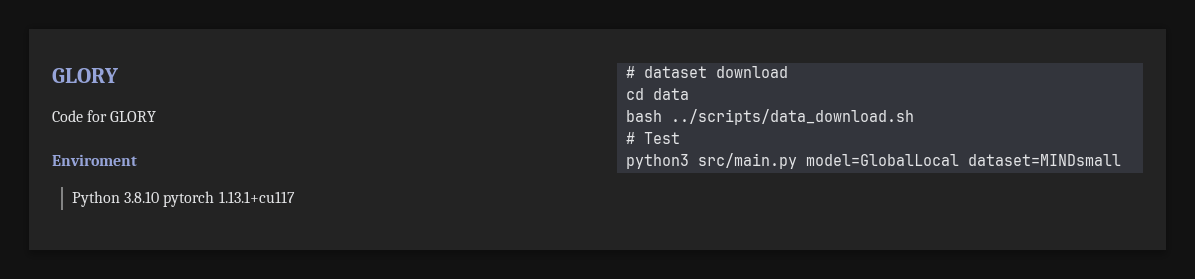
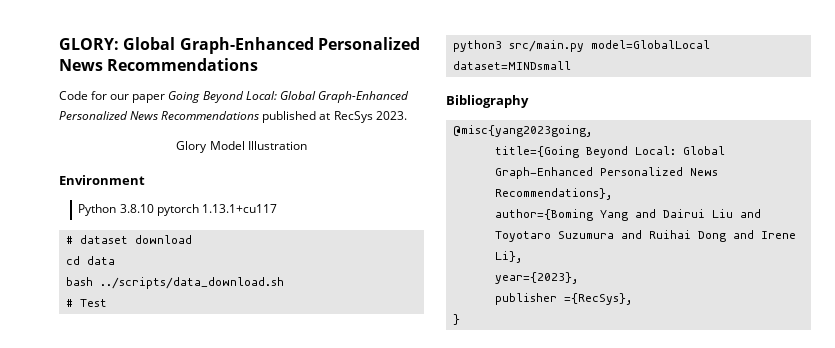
[52,68,119,83] [52,110,157,122] [52,154,137,166] GLORY // Code for GLORY // Enviroment -> [59,37,420,54] [59,58,259,71] [59,91,409,103] [59,111,407,123] [176,141,307,153] [59,175,145,185] GLORY: Global Graph-Enhanced Personalized News Recommendations // Code for our paper Going Beyond Local: Global Graph-Enhanced Personalized News Recommendations published at RecSys 2023. // Glory Model Illustration // Environment
(1122, 160) none -> [446,95,529,108] [452,125,592,137] [494,146,725,158] [494,167,718,179] [494,188,612,200] [494,209,761,221] [494,230,796,242] [494,251,522,263] [494,272,578,284] [494,293,632,305] [452,314,460,325] // Bibliography // @misc{yang2023going, // title={Going Beyond Local: Global Graph-Enhanced Personalized News Recommendations}, // author={Boming Yang and Dairui Liu and Toyotaro Suzumura and Ruihai Dong and Irene Li}, // year={2023}, // publisher ={RecSys}, // }

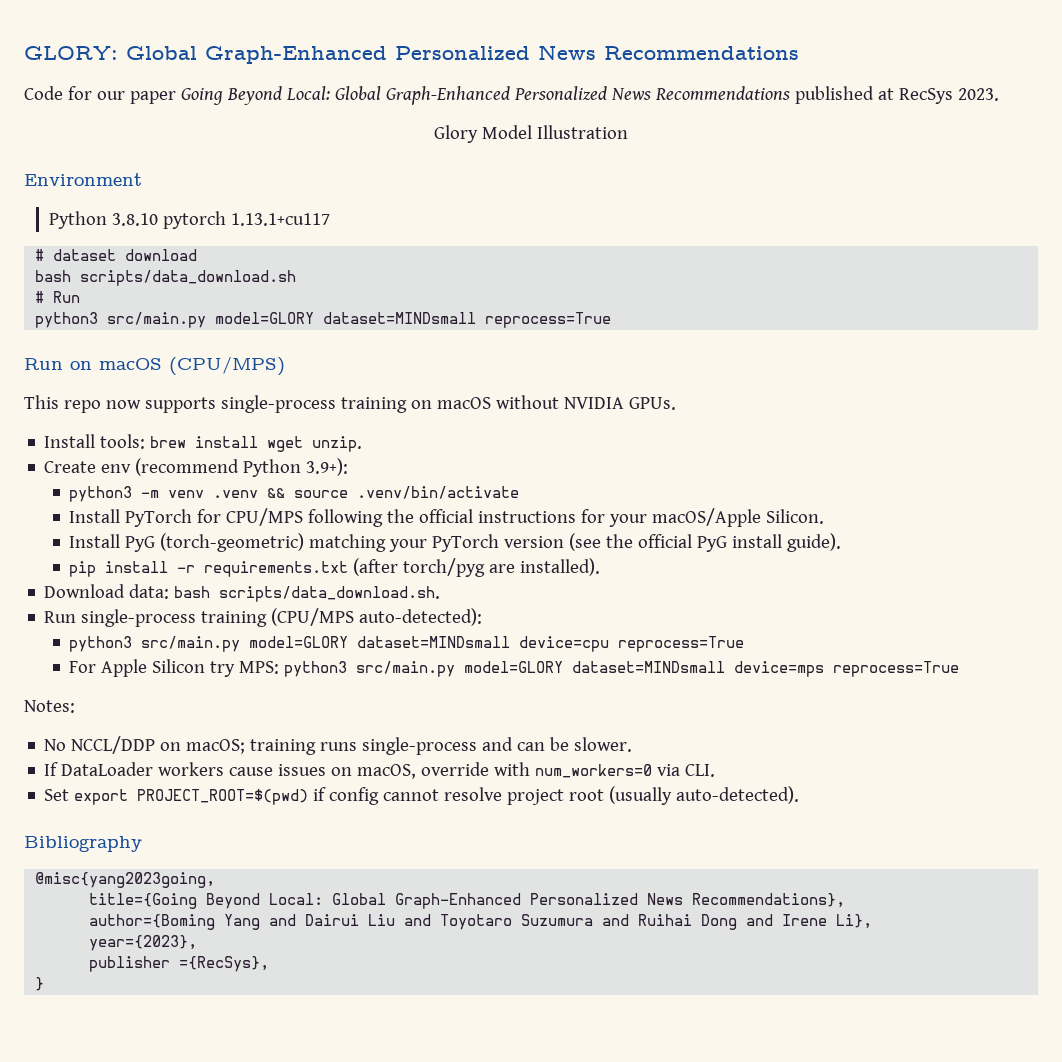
[65,256,115,265] [65,277,284,289] [65,299,107,307] [452,40,710,52] [452,61,571,70] // cd data // bash ../scripts/data_download.sh // # Test // python3 src/main.py model=GlobalLocal dataset=MINDsmall -> [35,270,297,286] [35,291,81,303] [35,312,612,328] [24,356,285,376] [24,395,676,413] [44,434,363,452] [44,458,349,477] [69,486,520,502] [69,508,825,527] [69,533,842,552] [69,558,601,577] [44,584,441,602] [44,608,483,627] [69,636,745,652] [69,659,960,677] [24,700,75,713] [44,736,633,755] [44,762,716,779] [44,786,800,805] // bash scripts/data_download.sh // # Run // python3 src/main.py model=GLORY dataset=MINDsmall reprocess=True // Run on macOS (CPU/MPS) // This repo now supports single‑process training on macOS without NVIDIA GPUs. // Install tools: brew install wget unzip. // Create env (recommend Python 3.9+): // python3 -m venv .venv && source .venv/bin/activate // Install PyTorch for CPU/MPS following the official instructions for your macOS/Apple Silicon. // Install PyG (torch-geometric) matching your PyTorch version (see the official PyG install guide). // pip install -r requirements.txt (after torch/pyg are installed). // Download data: bash scripts/data_download.sh. // Run single‑process training (CPU/MPS auto‑detected): // python3 src/main.py model=GLORY dataset=MINDsmall device=cpu reprocess=True // For Apple Silicon try MPS: python3 src/main.py model=GLORY dataset=MINDsmall device=mps reprocess=True // Notes: // No NCCL/DDP on macOS; training runs single‑process and can be slower. // If DataLoader workers cause issues on macOS, override with num_workers=0 via CLI. // Set export PROJECT_ROOT=$(pwd) if config cannot resolve project root (usually auto‑detected).

